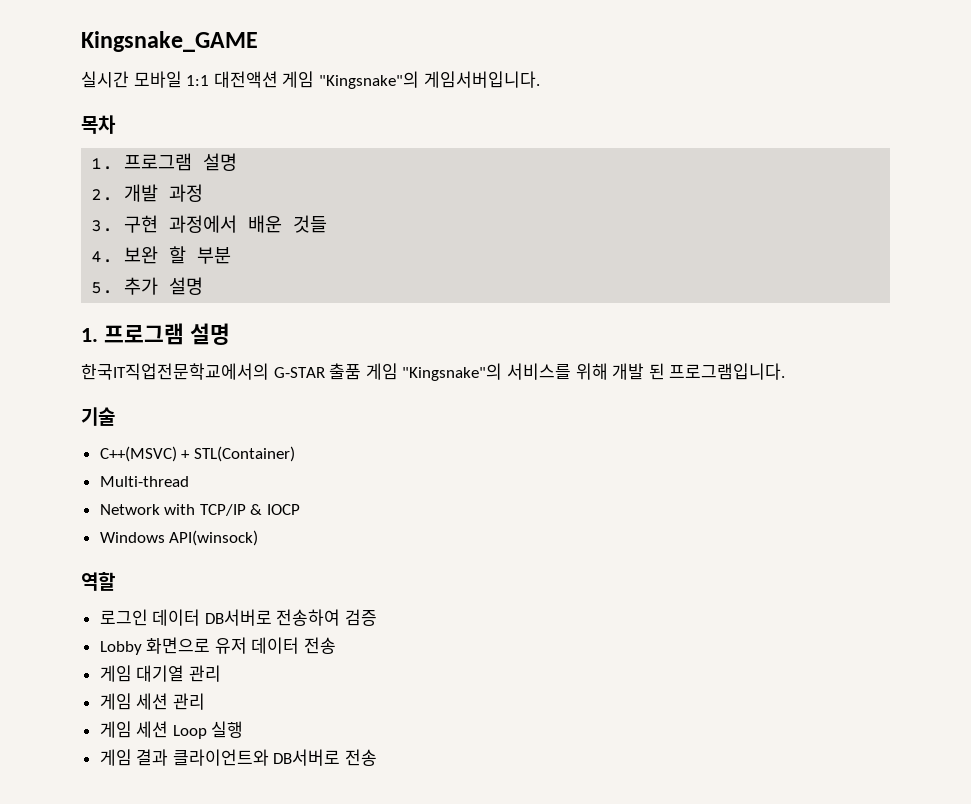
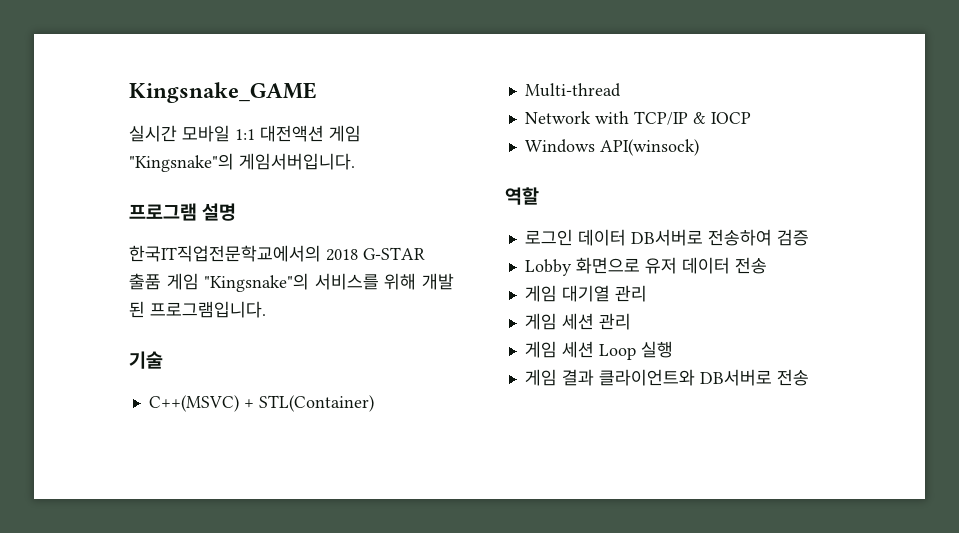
[81,115,116,134] [91,153,238,171] [91,184,204,202] [91,215,328,233] [91,246,232,264] [91,277,204,295] [81,328,98,342] 목차 // 1. 프로그램 설명 // 2. 개발 과정 // 3. 구현 과정에서 배운 것들 // 4. 보완 할 부분 // 5. 추가 설명 // 1. -> (355, 161) none
(269, 371) none -> [326,249,358,261] 2018

